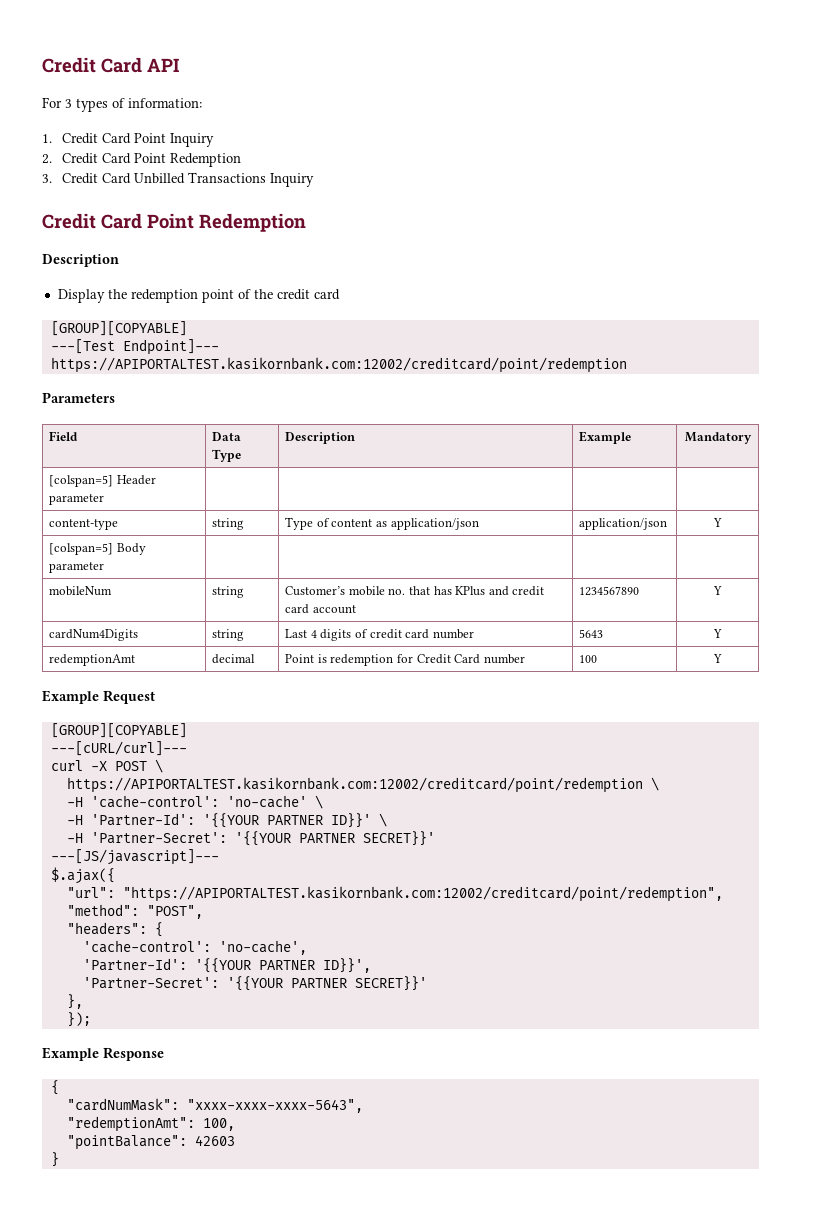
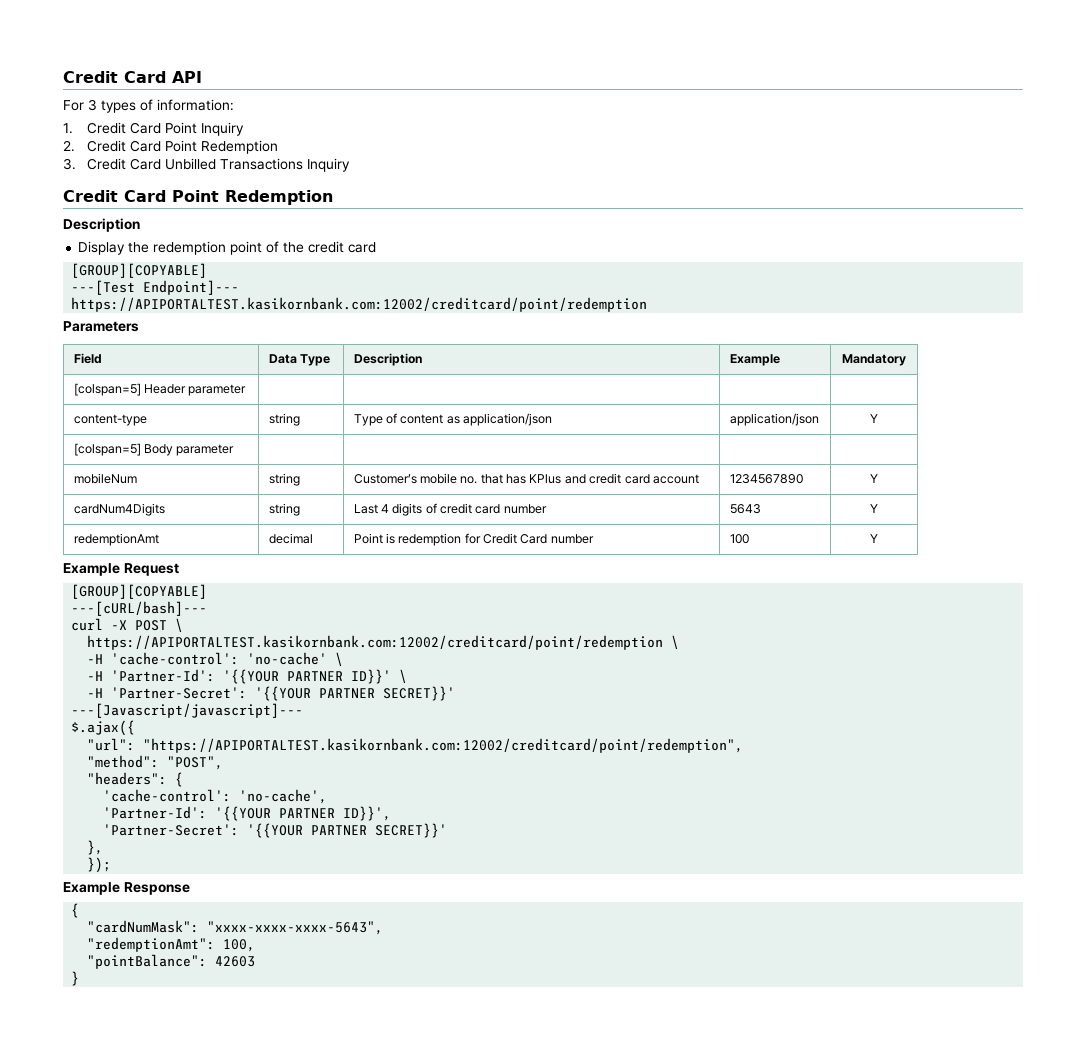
[50,741,187,756] ---[cURL/curl]--- -> [71,601,208,616] ---[cURL/bash]---
[50,849,219,865] ---[JS/javascript]--- -> [71,703,304,718] ---[Javascript/javascript]---

